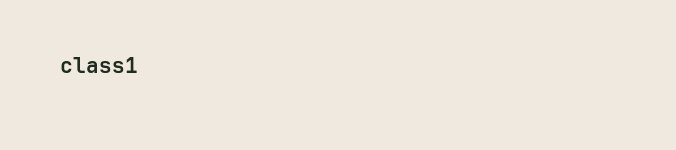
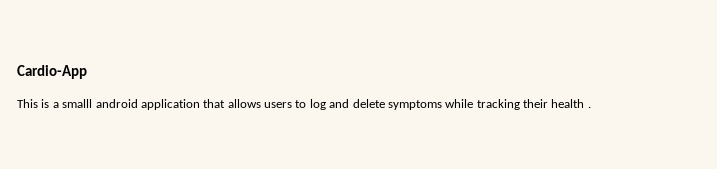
[60,57,138,73] class1 -> [17,65,87,79] [17,99,591,110] Cardio-App // This is a smalll android application that allows users to log and delete symptoms while tracking their health .

